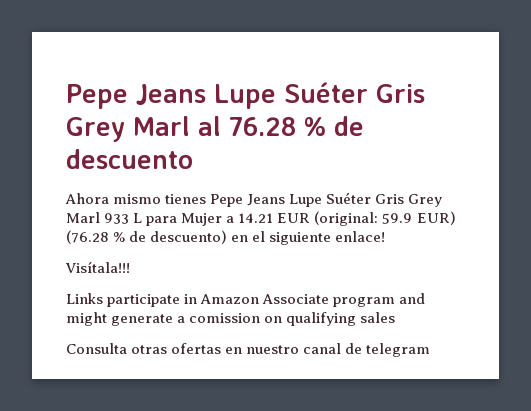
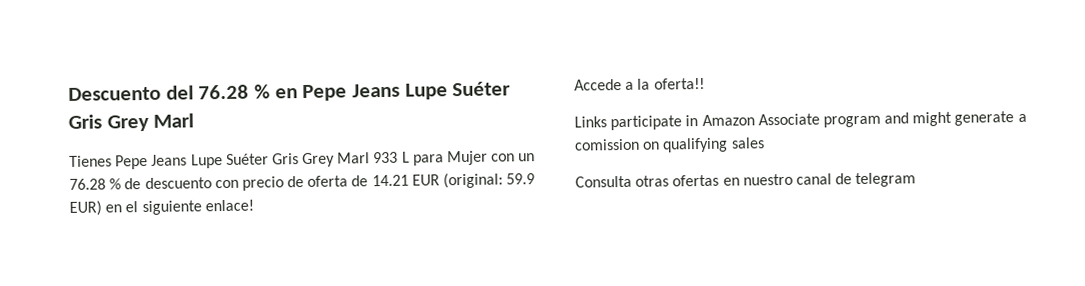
[66,82,425,109] [66,116,364,142] [66,149,193,169] [65,193,207,204] Pepe Jeans Lupe Suéter Gris Grey Marl al 76.28 % de descuento // Ahora mismo tienes -> [68,81,512,102] [68,113,195,132] [69,155,112,167] Descuento del 76.28 % en Pepe Jeans Lupe Suéter Gris Grey Marl // Tienes
[226,216,235,223] a -> [491,153,536,162] [69,175,369,191] con un 76.28 % de descuento con precio de oferta de
[66,230,228,244] (76.28 % de descuento) -> (102, 208) none
[65,261,130,273] Visítala!!! -> [574,77,705,91] Accede a la oferta!!

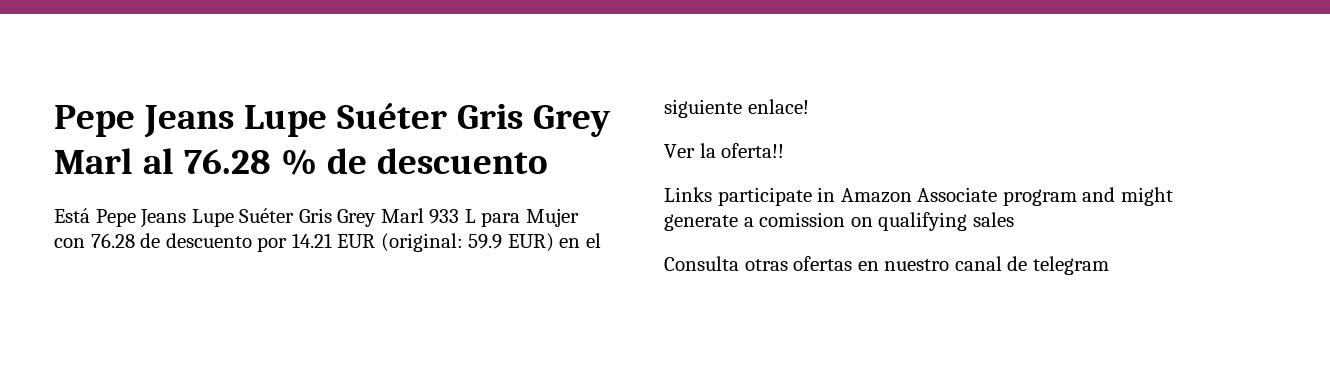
[68,81,512,102] [68,113,195,132] [69,155,112,167] Descuento del 76.28 % en Pepe Jeans Lupe Suéter Gris Grey Marl // Tienes -> [54,103,611,138] [54,148,548,175] [54,208,90,223] Pepe Jeans Lupe Suéter Gris Grey Marl al 76.28 % de descuento // Está
[518,153,536,162] [69,175,369,191] un 76.28 % de descuento con precio de oferta de -> [90,233,288,252] 76.28 de descuento por
[574,79,635,91] Accede a -> [664,144,695,158] Ver

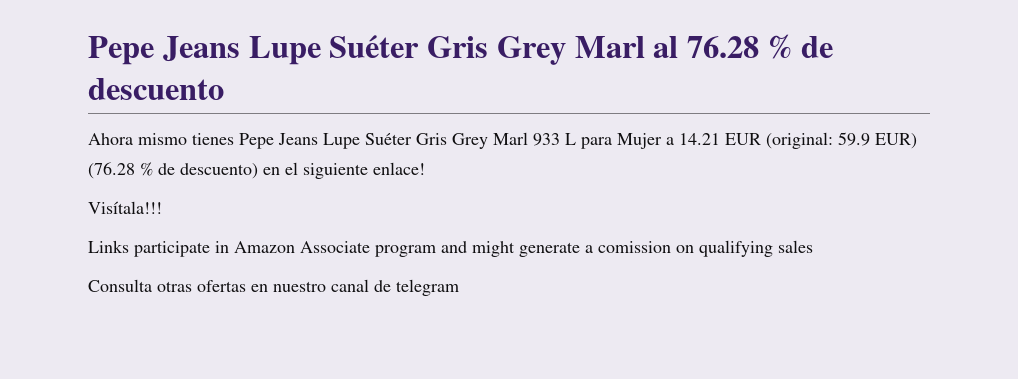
[54,208,90,223] Está -> [88,133,234,145] Ahora mismo tienes
[54,233,288,252] con 76.28 de descuento por -> [666,137,674,145] a
(554, 242) none -> [88,162,258,179] (76.28 % de descuento)
[664,143,785,158] Ver la oferta!! -> [88,201,162,214] Visítala!!!

